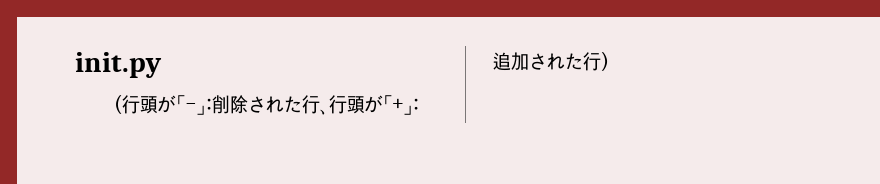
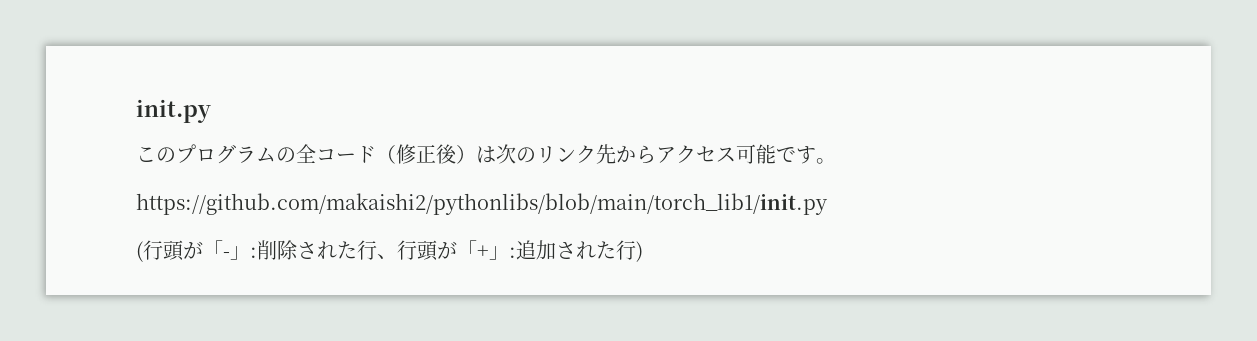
(162, 65) none -> [136,144,836,164] [136,193,828,215] // このプログラムの全コード（修正後）は次のリンク先からアクセス可能です。 // https://github.com/makaishi2/pythonlibs/blob/main/torch_lib1/init.py

